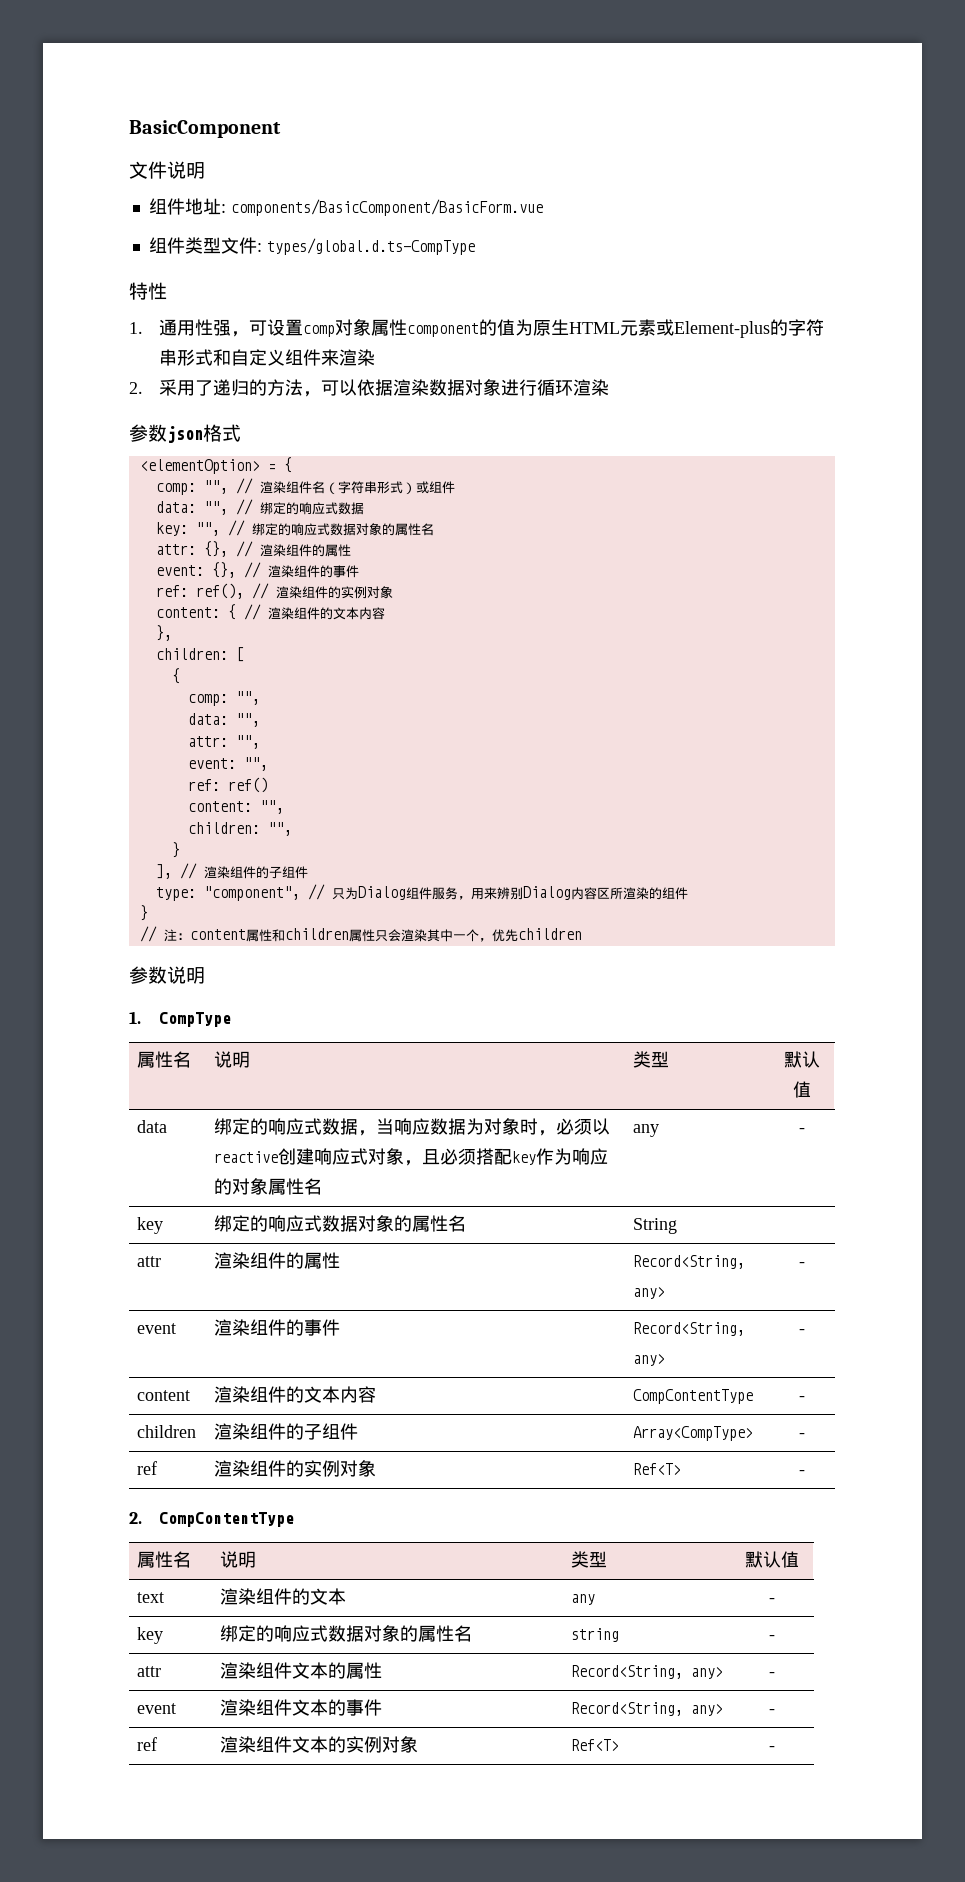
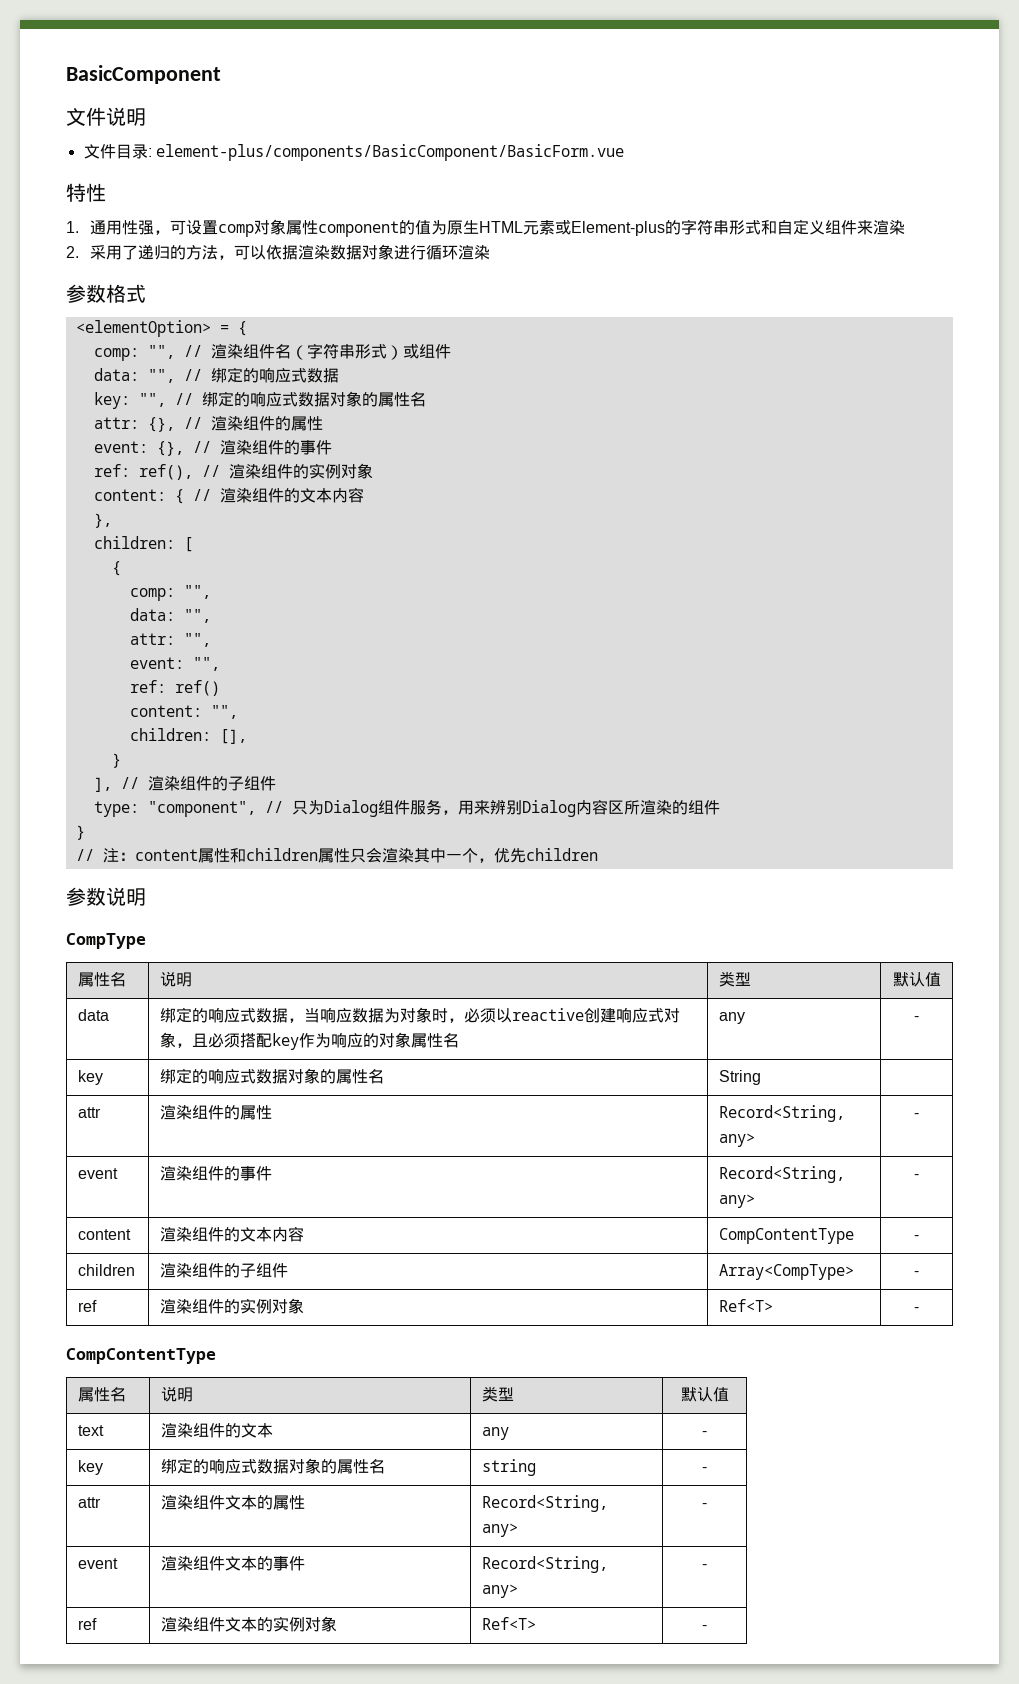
[148,198,543,216] [148,237,475,255] 组件地址: components/BasicComponent/BasicForm.vue // 组件类型文件: types/global.d.ts-CompType -> [83,144,624,161] 文件目录: element-plus/components/BasicComponent/BasicForm.vue
[167,426,203,443] json -> (106, 293) none
[267,822,292,836] "", -> [219,729,247,744] [],
[129,1011,141,1024] 1. -> (146, 897) none
[129,1512,142,1524] 2. -> (919, 1309) none

